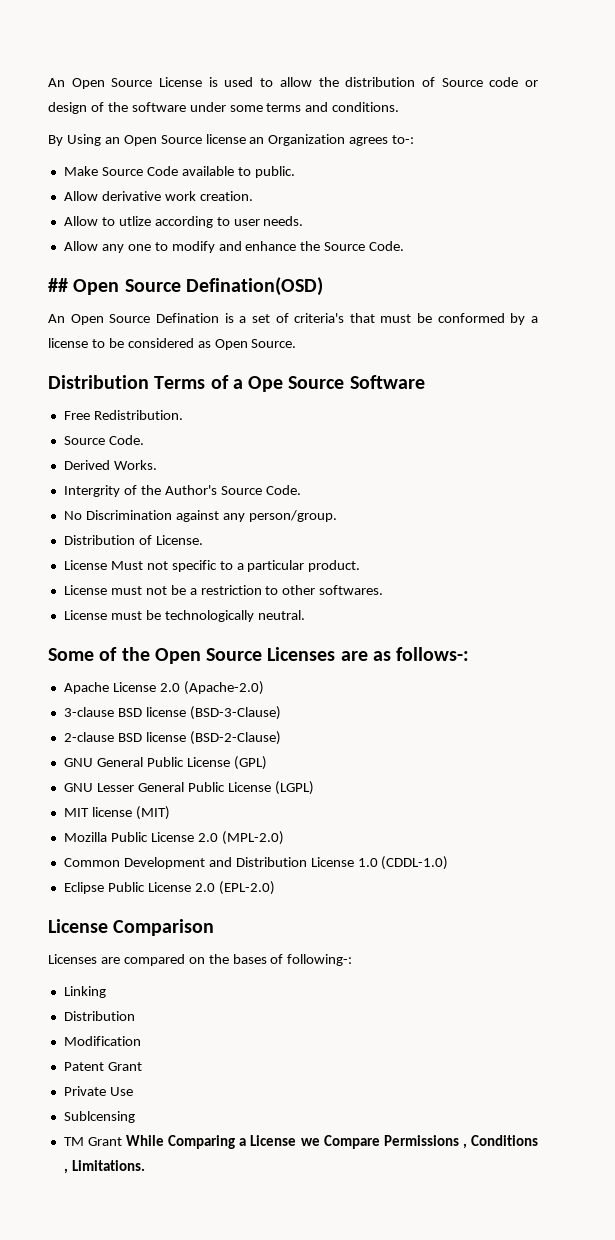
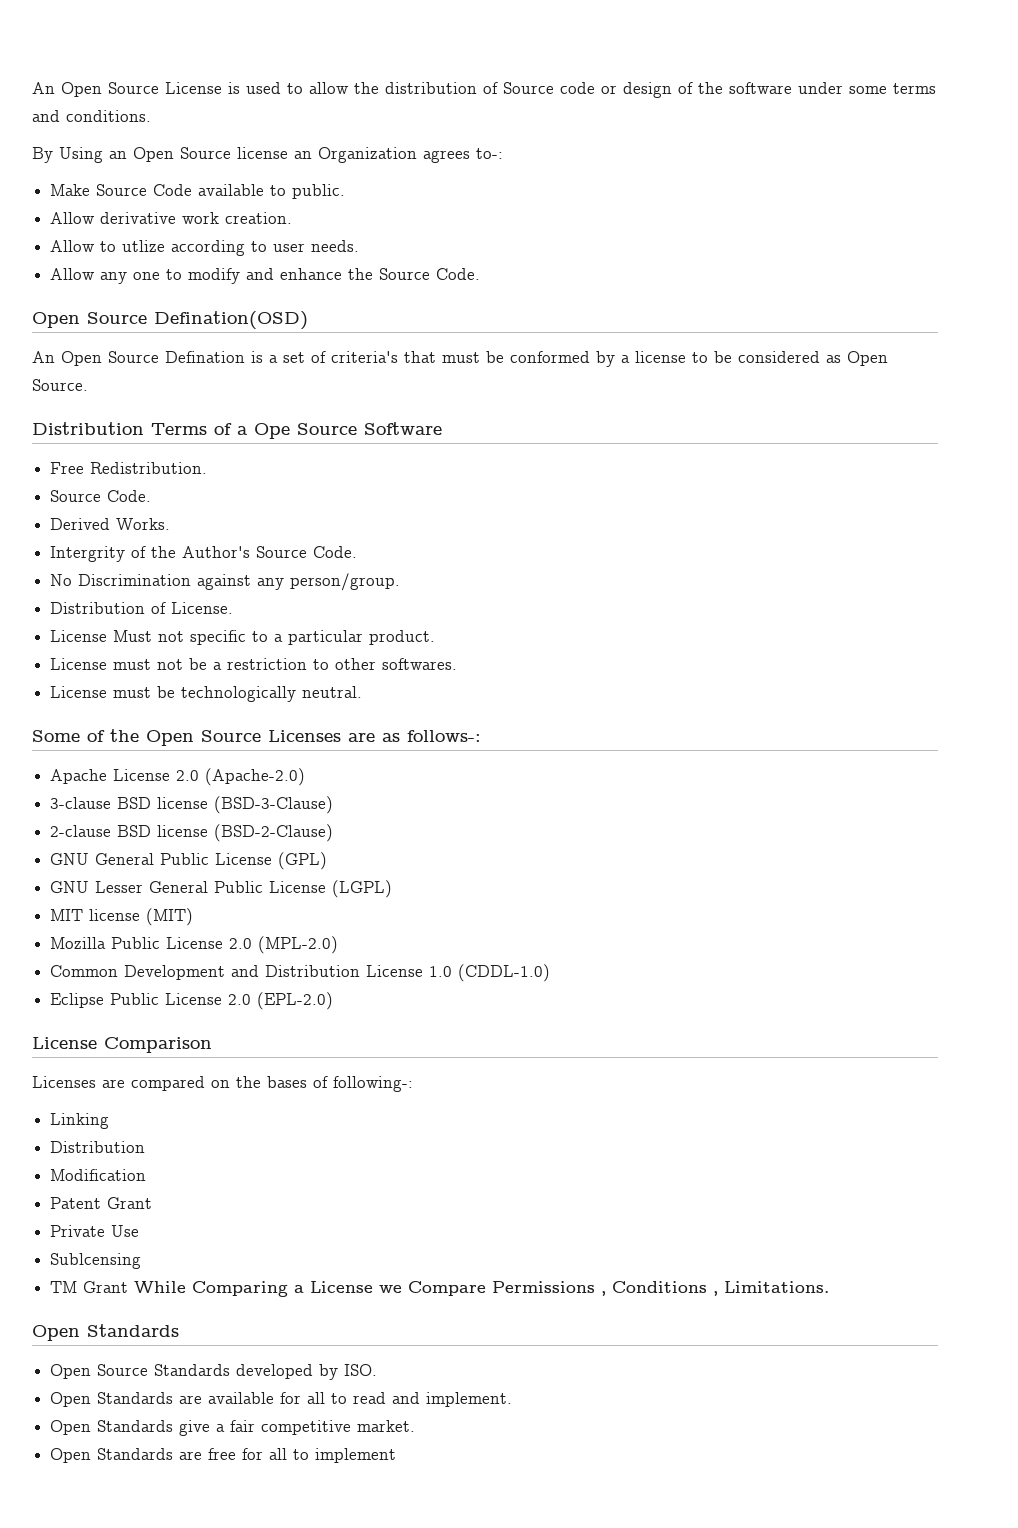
[48,278,68,292] ## -> (481, 274) none
(145, 1165) none -> [32,1324,179,1341] [50,1364,378,1380] [50,1392,513,1407] [50,1420,416,1436] [50,1448,397,1463] // Open Standards // Open Source Standards developed by ISO. // Open Standards are available for all to read and implement. // Open Standards give a fair competitive market. // Open Standards are free for all to implement

